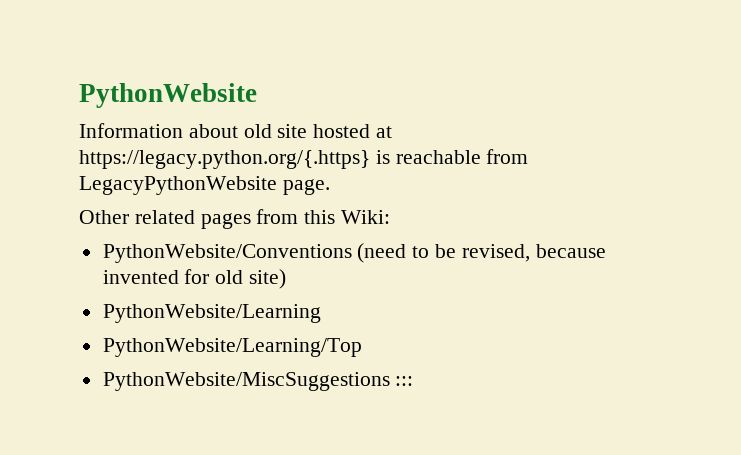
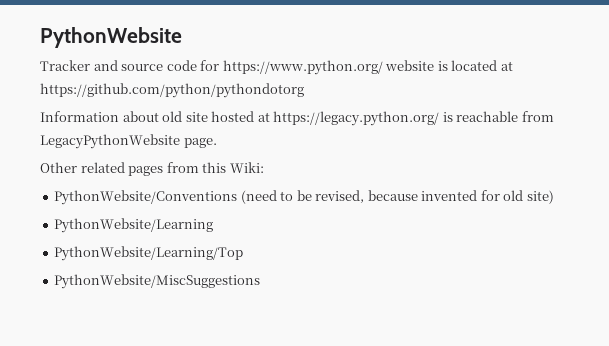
(257, 95) none -> [40,60,513,75] [40,83,304,98] // Tracker and source code for https://www.python.org/ website is located at https://github.com/python/pythondotorg
[79,150,370,169] https://legacy.python.org/{.https} -> [273,111,440,126] https://legacy.python.org/
[395,376,414,386] ::: -> (261, 281) none

